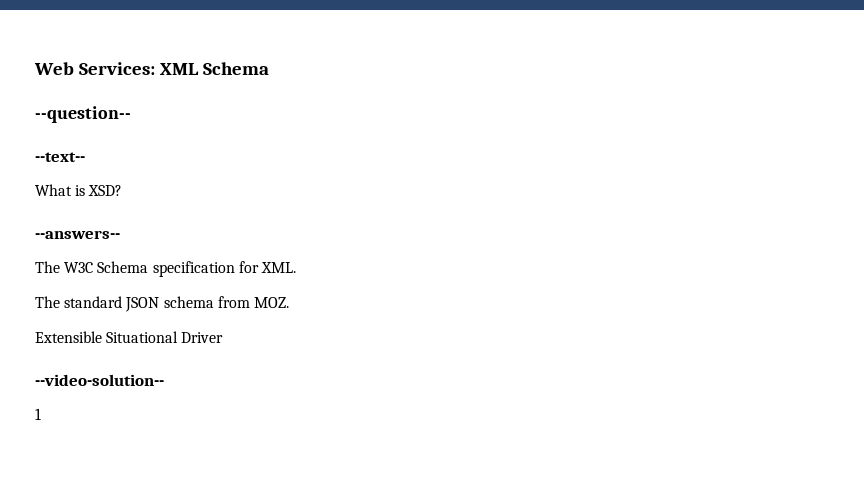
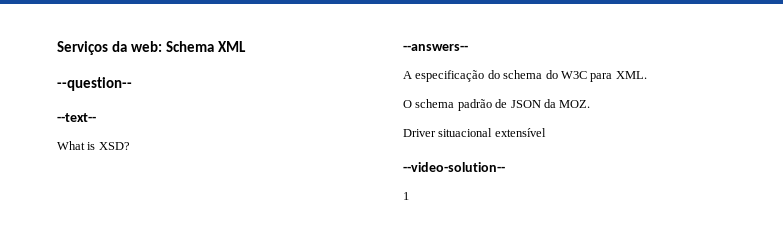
[34,62,156,75] Web Services: -> [57,41,215,55] Serviços da web: Schema
[203,62,270,75] Schema -> (247, 46) none
[35,261,296,277] [35,296,250,312] The W3C Schema specification for XML. // The standard JSON schema from -> [403,70,647,82] [403,99,556,111] A especificação do schema do W3C para XML. // O schema padrão de JSON da
[35,331,179,343] Extensible Situational -> (591, 104) none
(224, 337) none -> [438,128,546,137] situacional extensível

